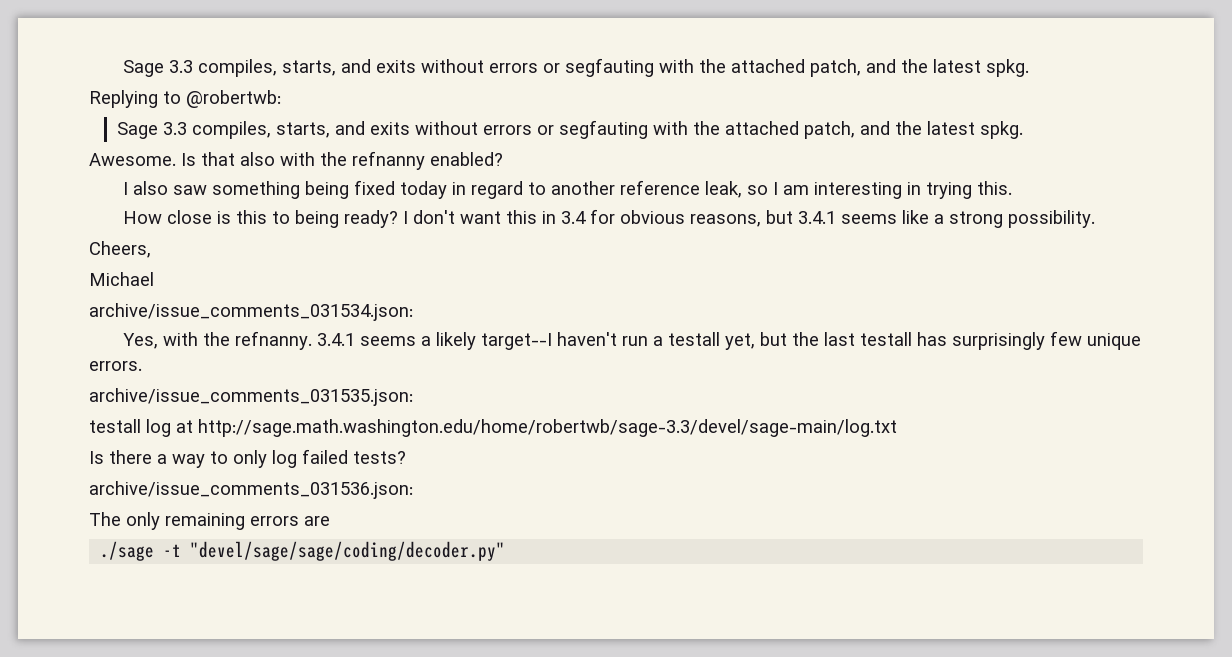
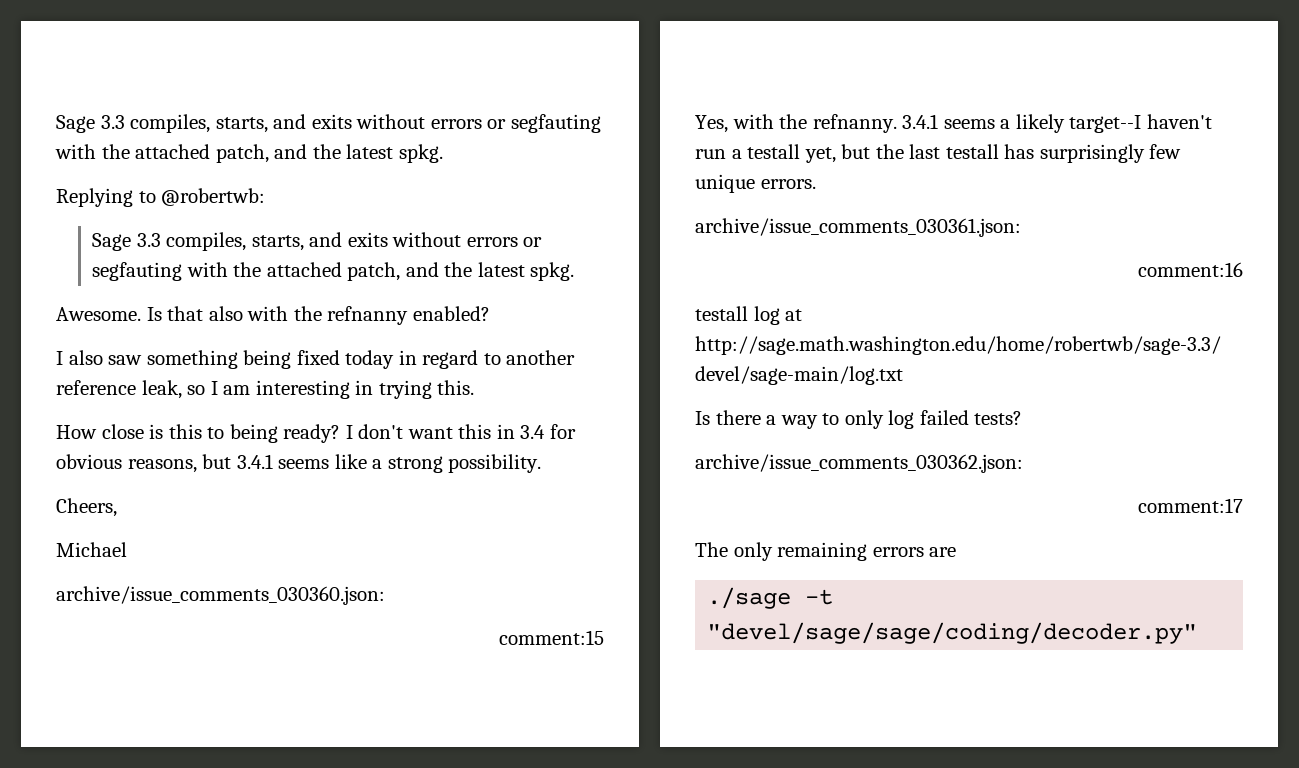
[89,303,413,321] archive/issue_comments_031534.json: -> [56,586,385,605] [499,630,604,645] archive/issue_comments_030360.json: // comment:15
[89,388,413,406] archive/issue_comments_031535.json: -> [695,218,1021,237] [1138,262,1243,277] archive/issue_comments_030361.json: // comment:16
[89,481,413,499] archive/issue_comments_031536.json: -> [695,454,1023,473] [1138,498,1243,513] archive/issue_comments_030362.json: // comment:17

